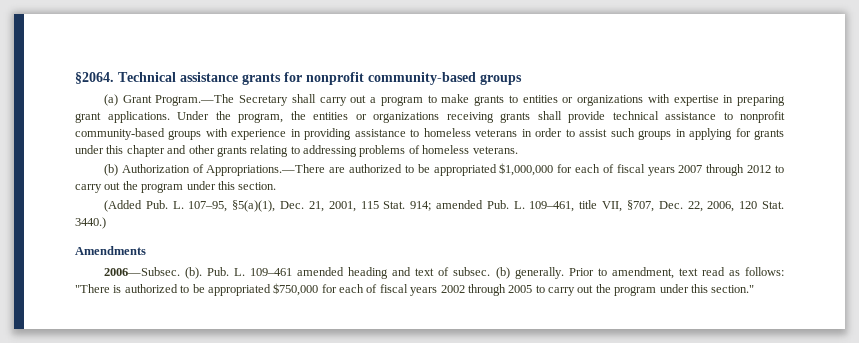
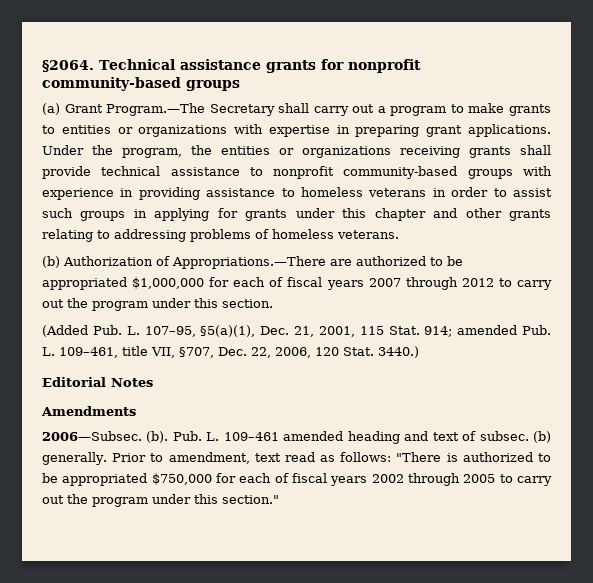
(106, 223) none -> [42,377,153,387] // Editorial Notes

